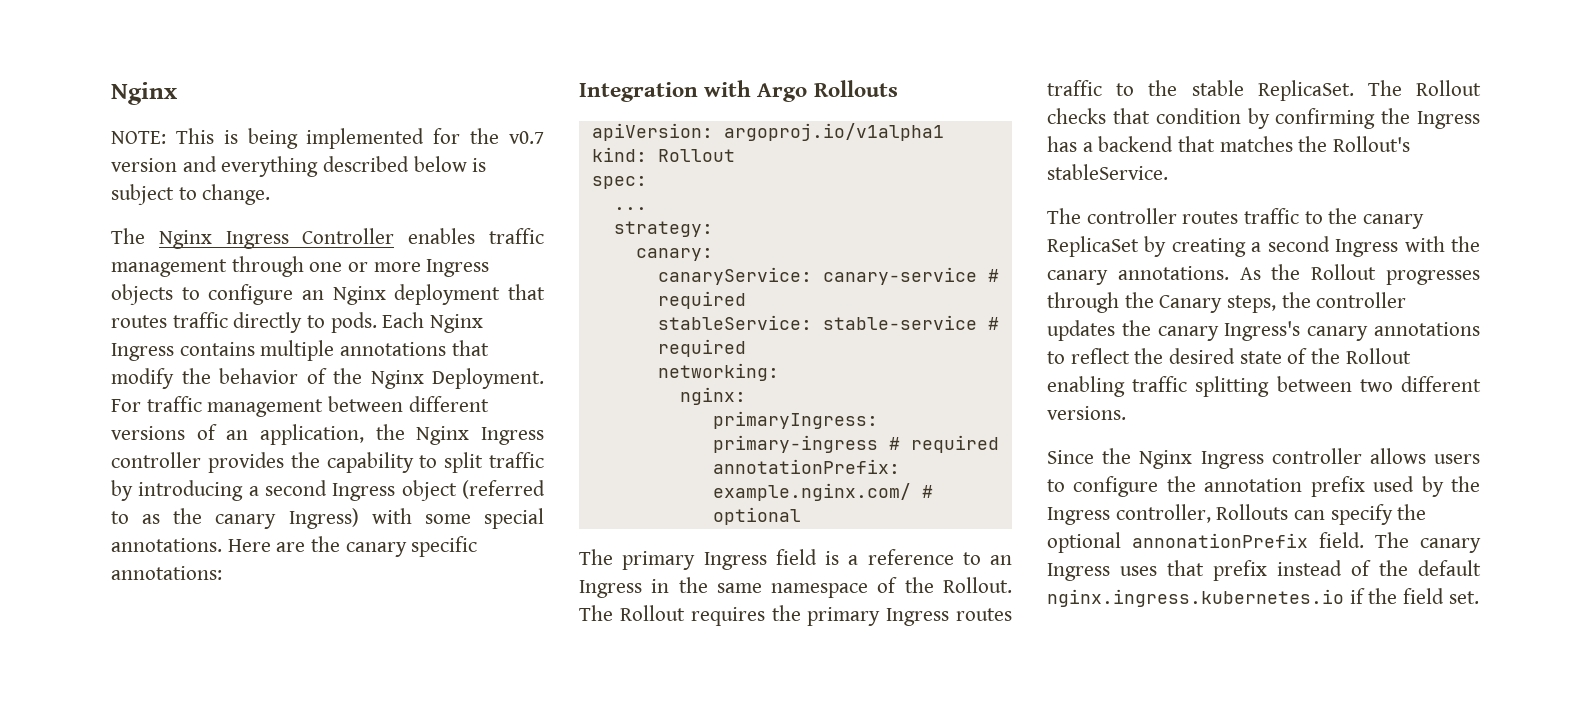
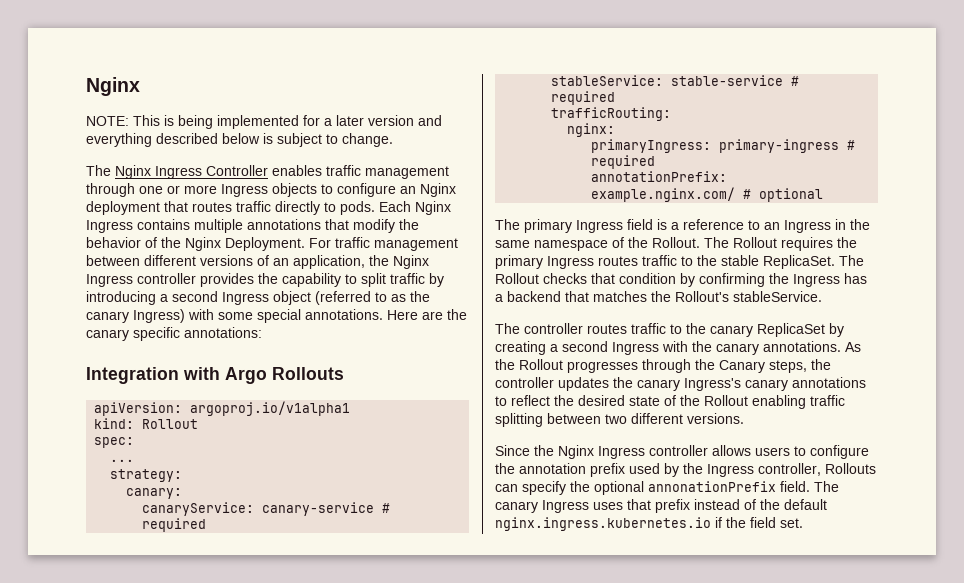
[470,128,544,144] the v0.7 -> [324,115,364,126] a later
[657,363,779,381] networking: -> [551,107,672,121] trafficRouting:

